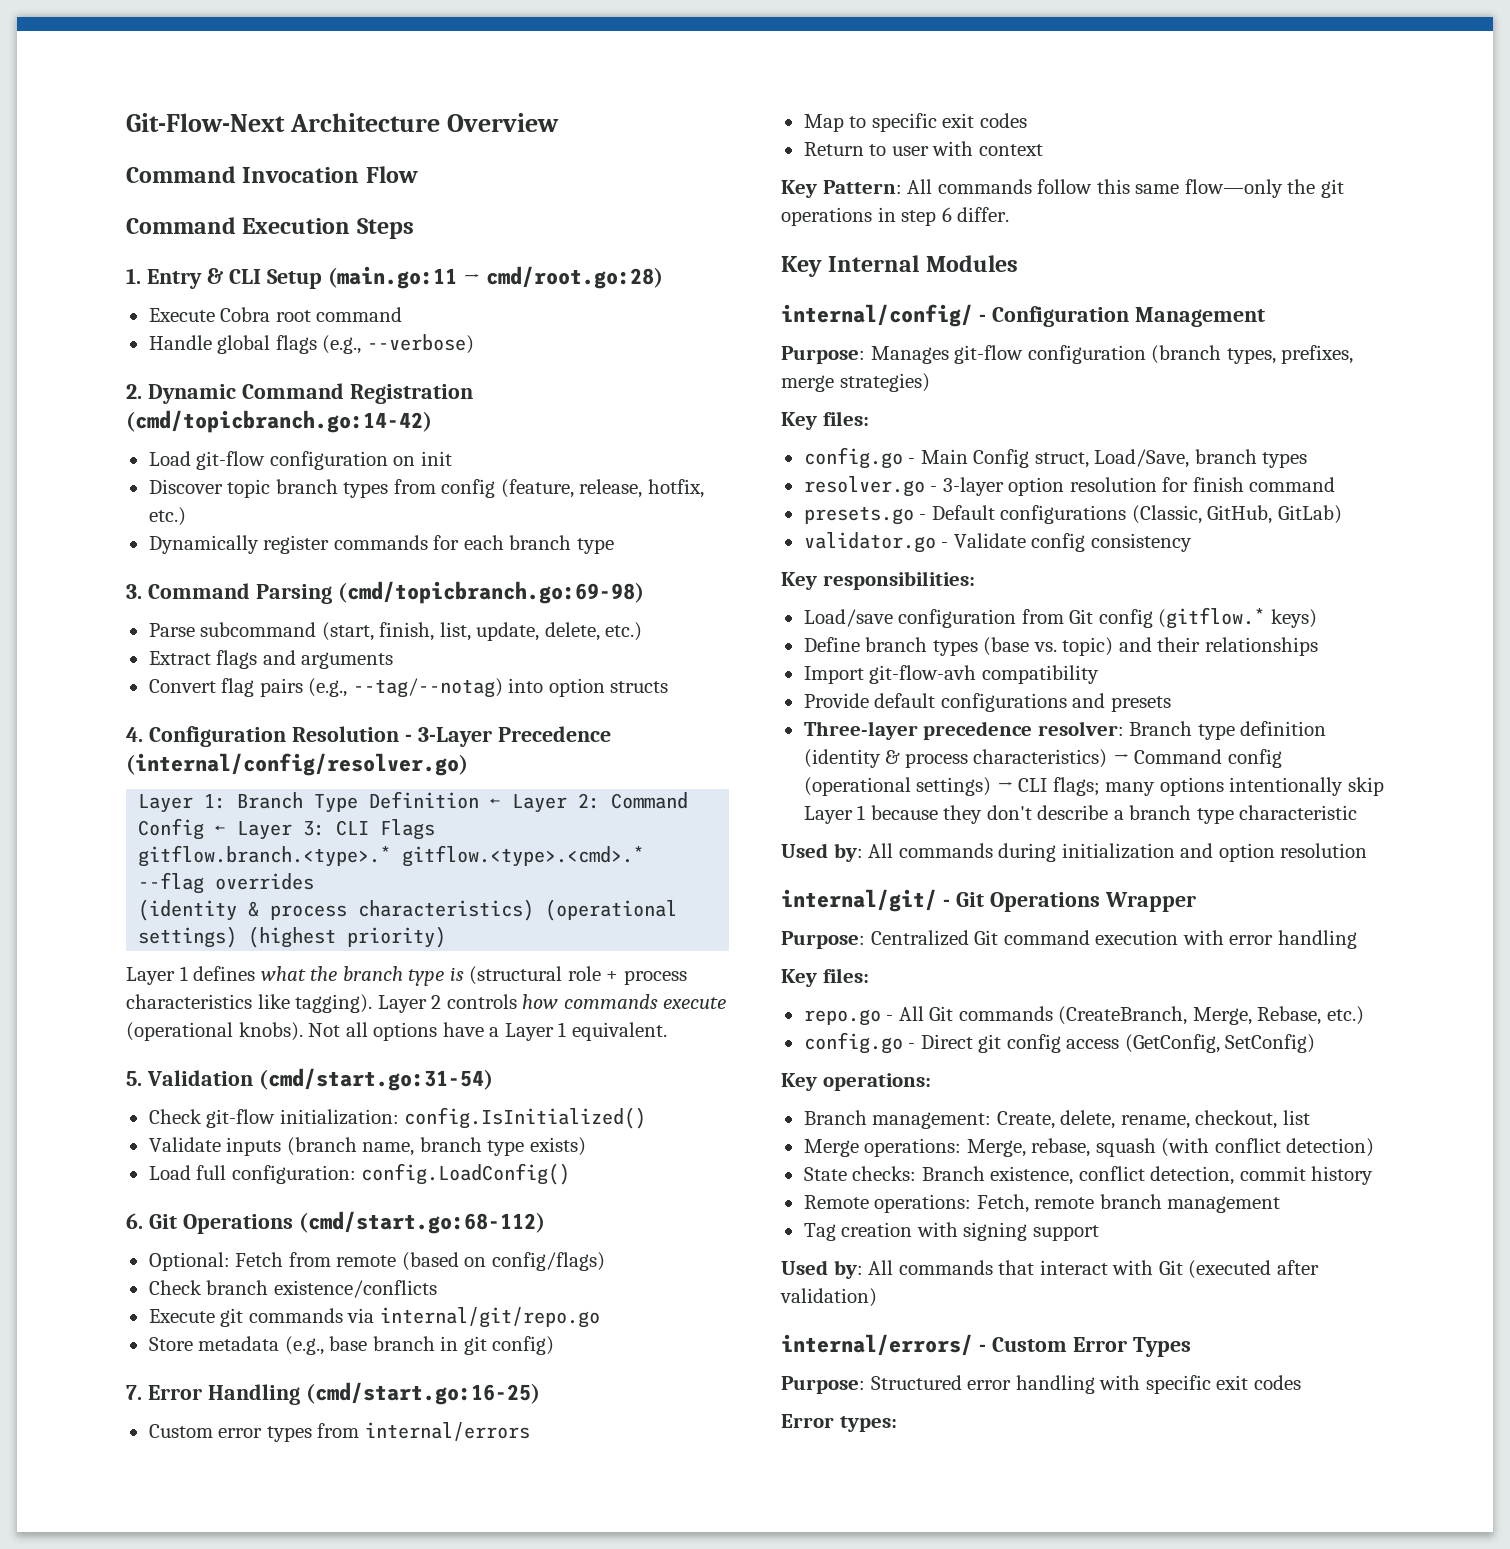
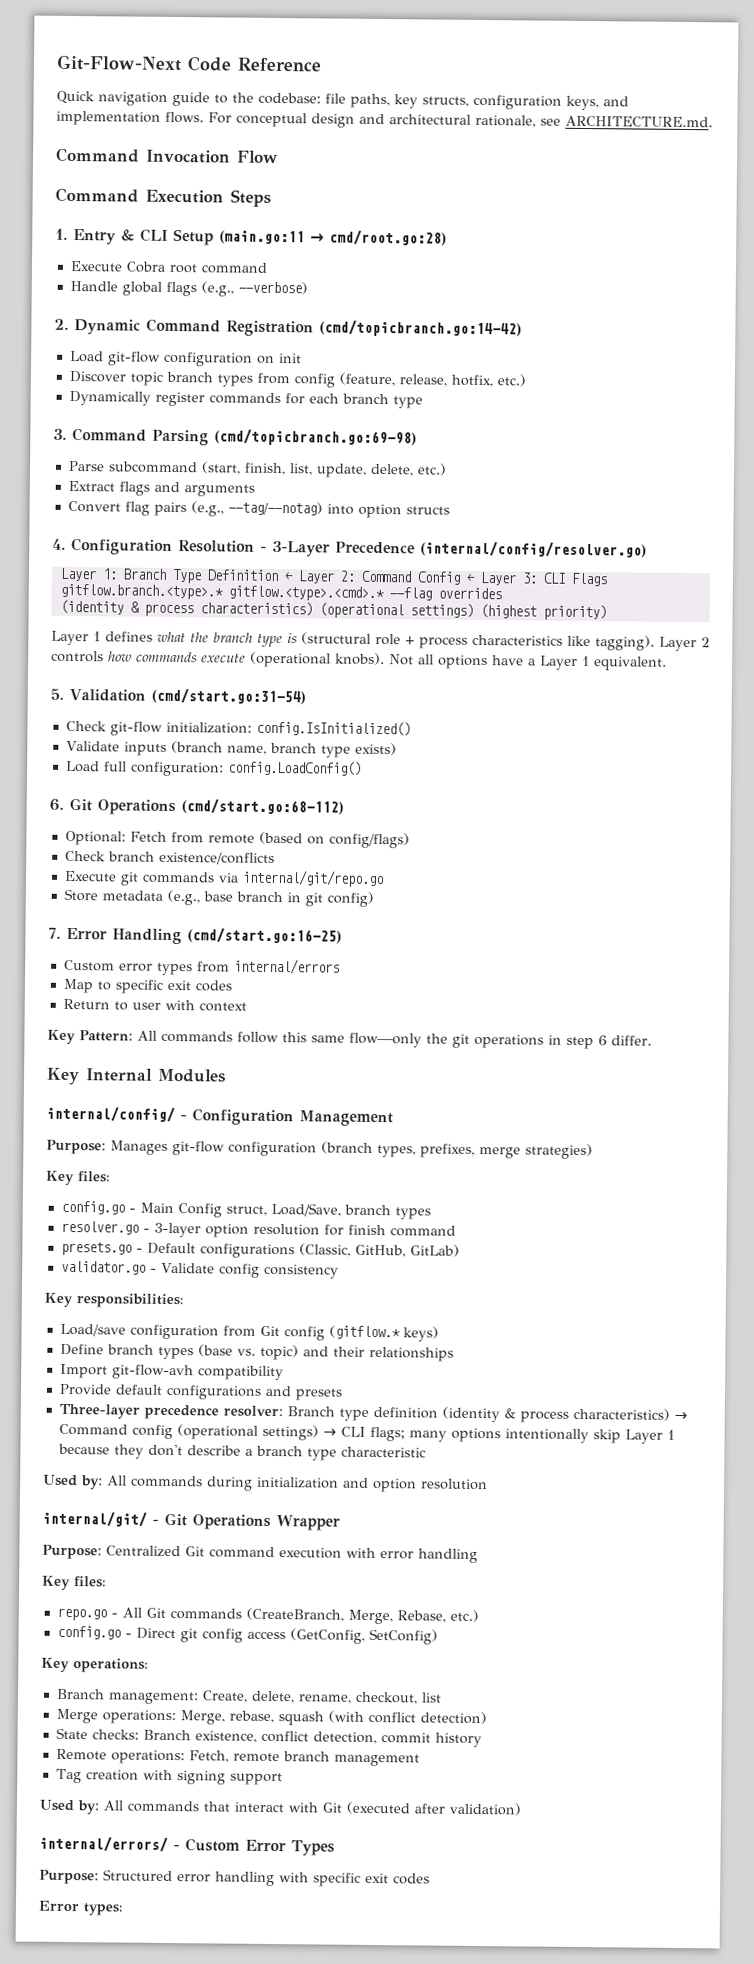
[290,113,560,132] Architecture Overview -> [187,56,322,72] [56,90,629,111] [56,110,713,128] Code Reference // Quick navigation guide to the codebase: file paths, key structs, configuration keys, and implementation flows. For conceptual design and architectural rationale, see ARCHITECTURE.md.

